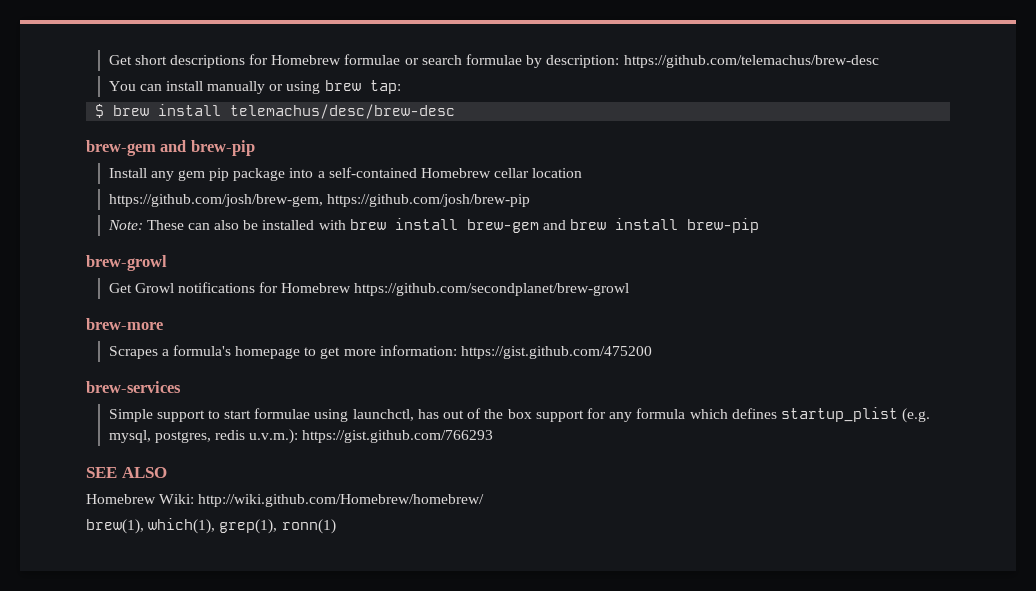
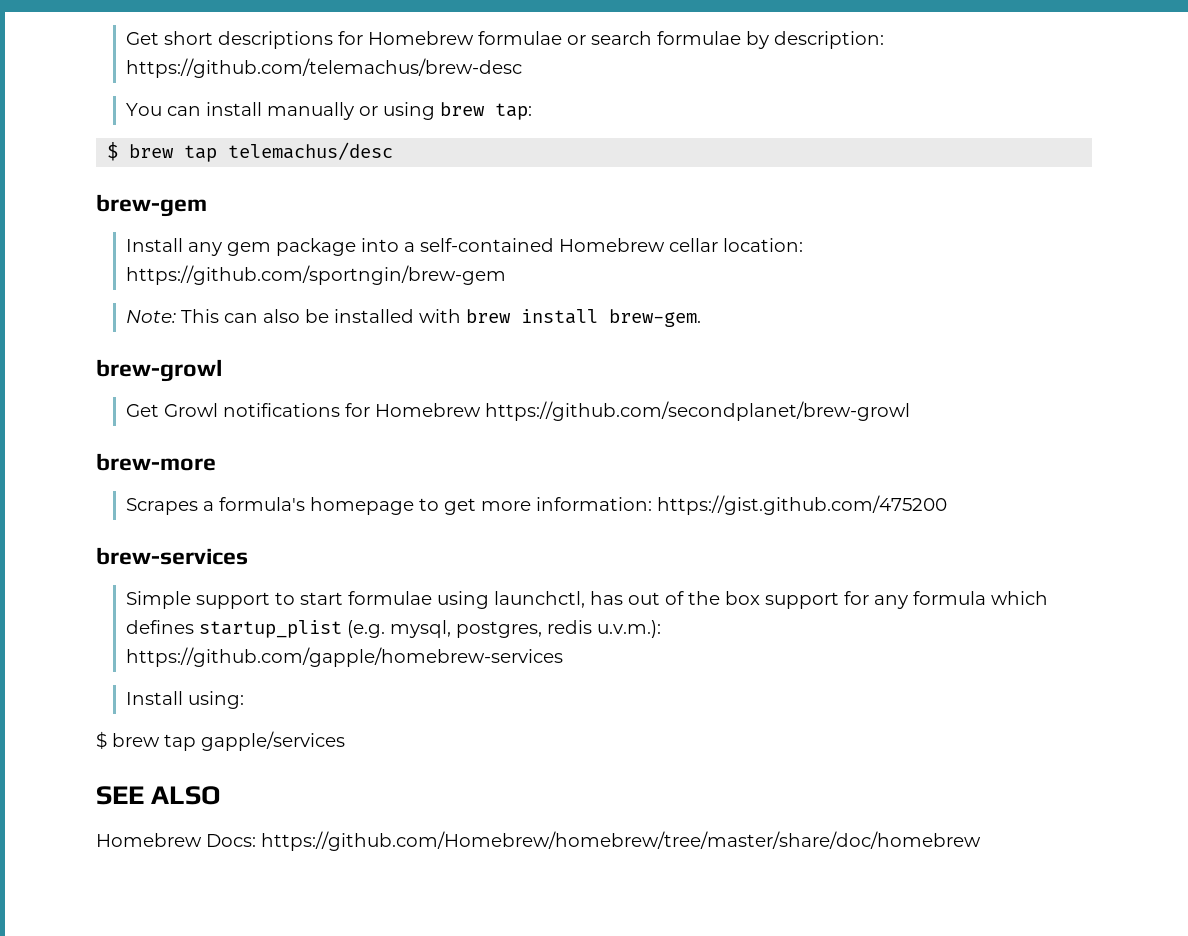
[158,104,456,119] [86,140,255,156] install telemachus/desc/brew-desc // brew-gem and brew-pip -> [184,142,394,162] [96,194,207,217] tap telemachus/desc // brew-gem
[209,168,230,181] pip -> (271, 249) none
[532,168,583,178] [108,194,530,207] location // https://github.com/josh/brew-gem, https://github.com/josh/brew-pip -> [722,238,803,252] [125,265,506,285] location: https://github.com/sportngin/brew-gem
[146,220,184,230] These -> [180,309,219,323] This
[466,218,760,233] brew-gem and brew install brew-pip -> [608,309,701,327] brew-gem.
[302,430,494,443] [86,467,167,478] [86,494,485,507] [86,518,336,534] https://gist.github.com/766293 // SEE ALSO // Homebrew Wiki: http://wiki.github.com/Homebrew/homebrew/ // brew(1), which(1), grep(1), ronn(1) -> [125,647,563,667] [125,691,244,709] [96,731,345,751] [96,786,222,805] [96,831,981,851] https://github.com/gapple/homebrew-services // Install using: // $ brew tap gapple/services // SEE ALSO // Homebrew Docs: https://github.com/Homebrew/homebrew/tree/master/share/doc/homebrew

